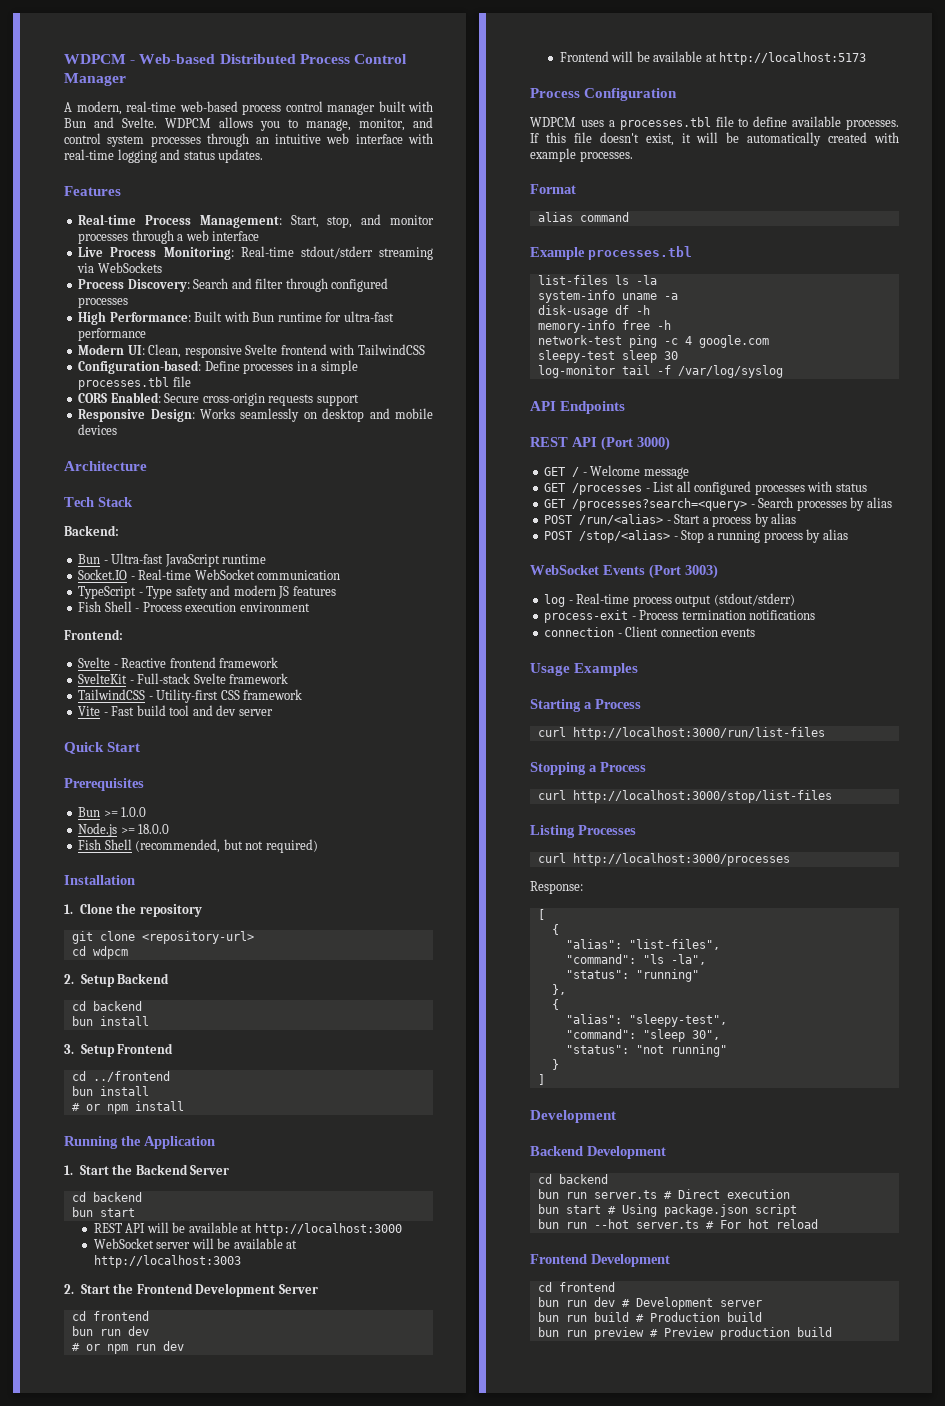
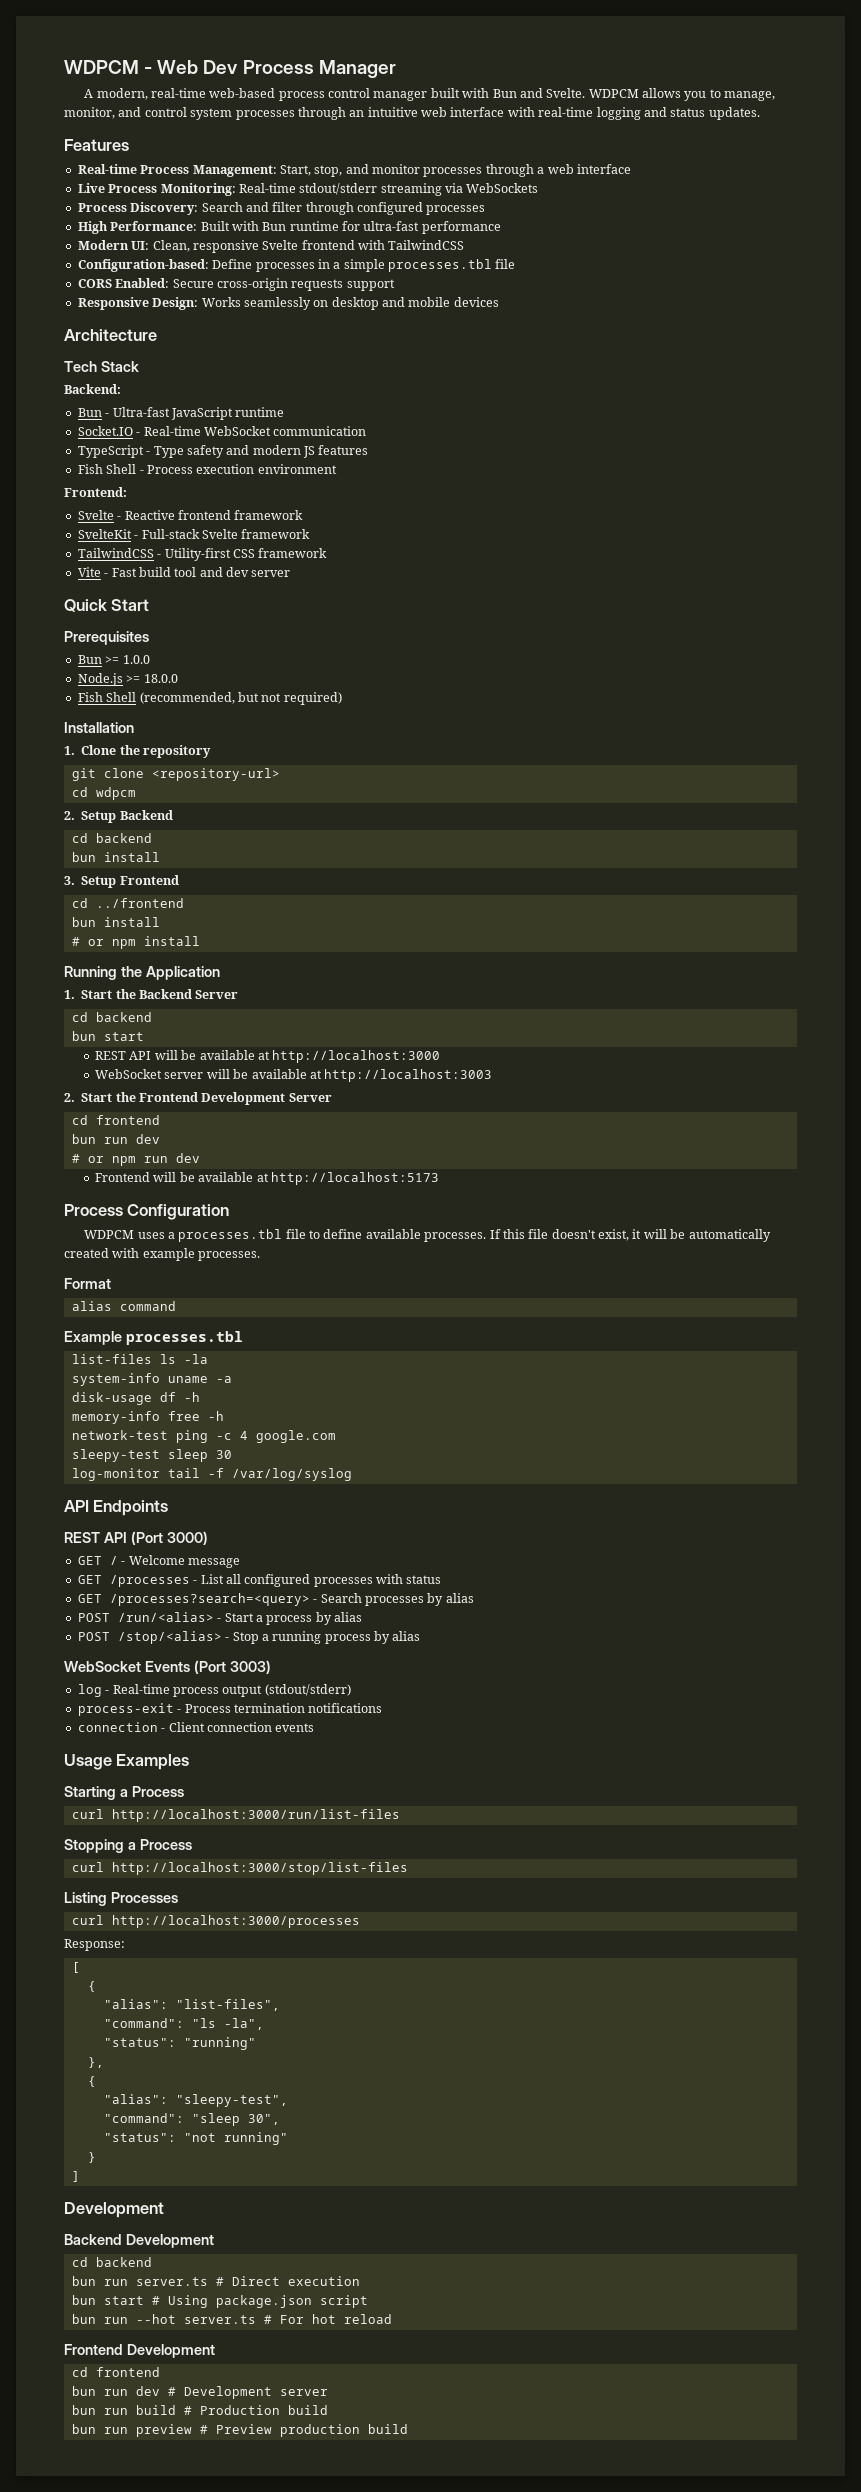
[139,54,407,64] Web-based Distributed Process Control -> [157,60,314,74] Web Dev Process

